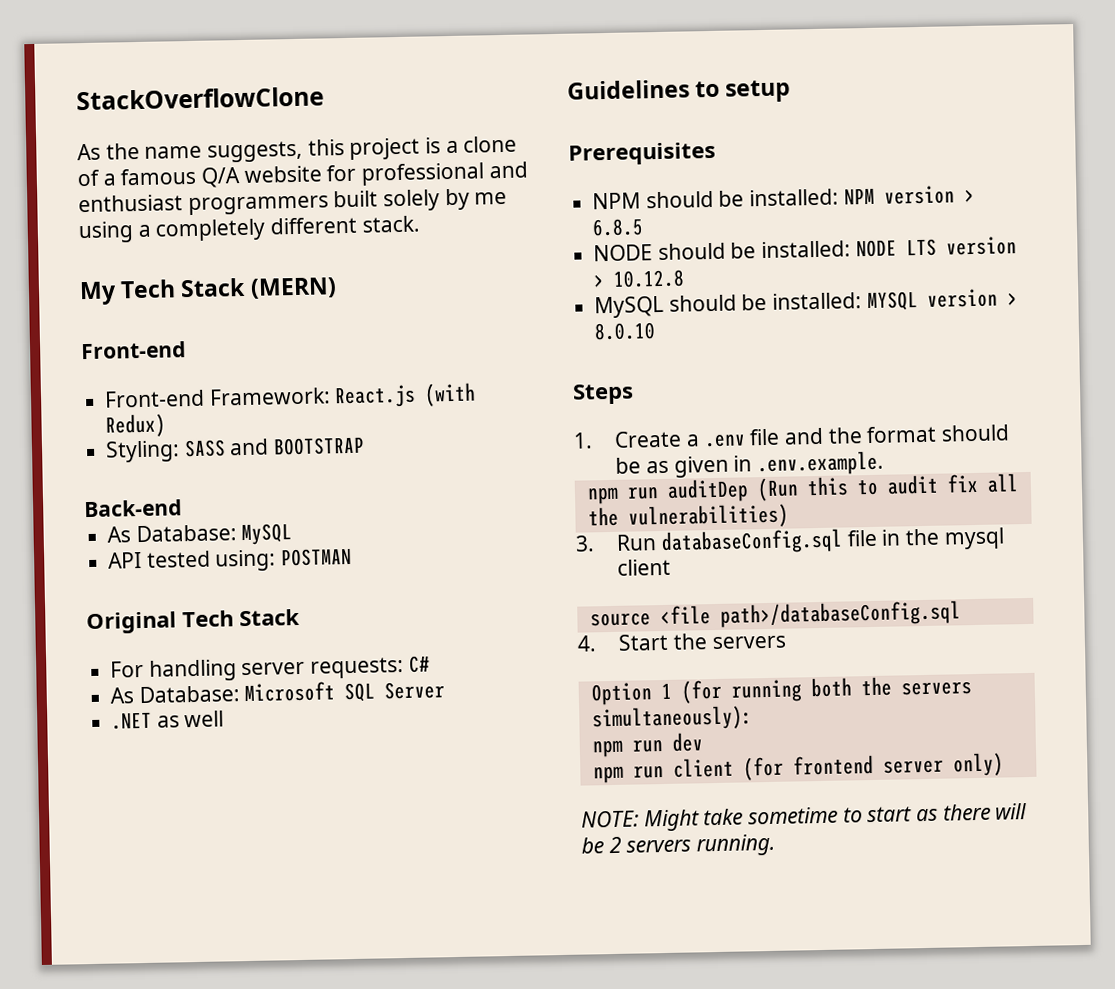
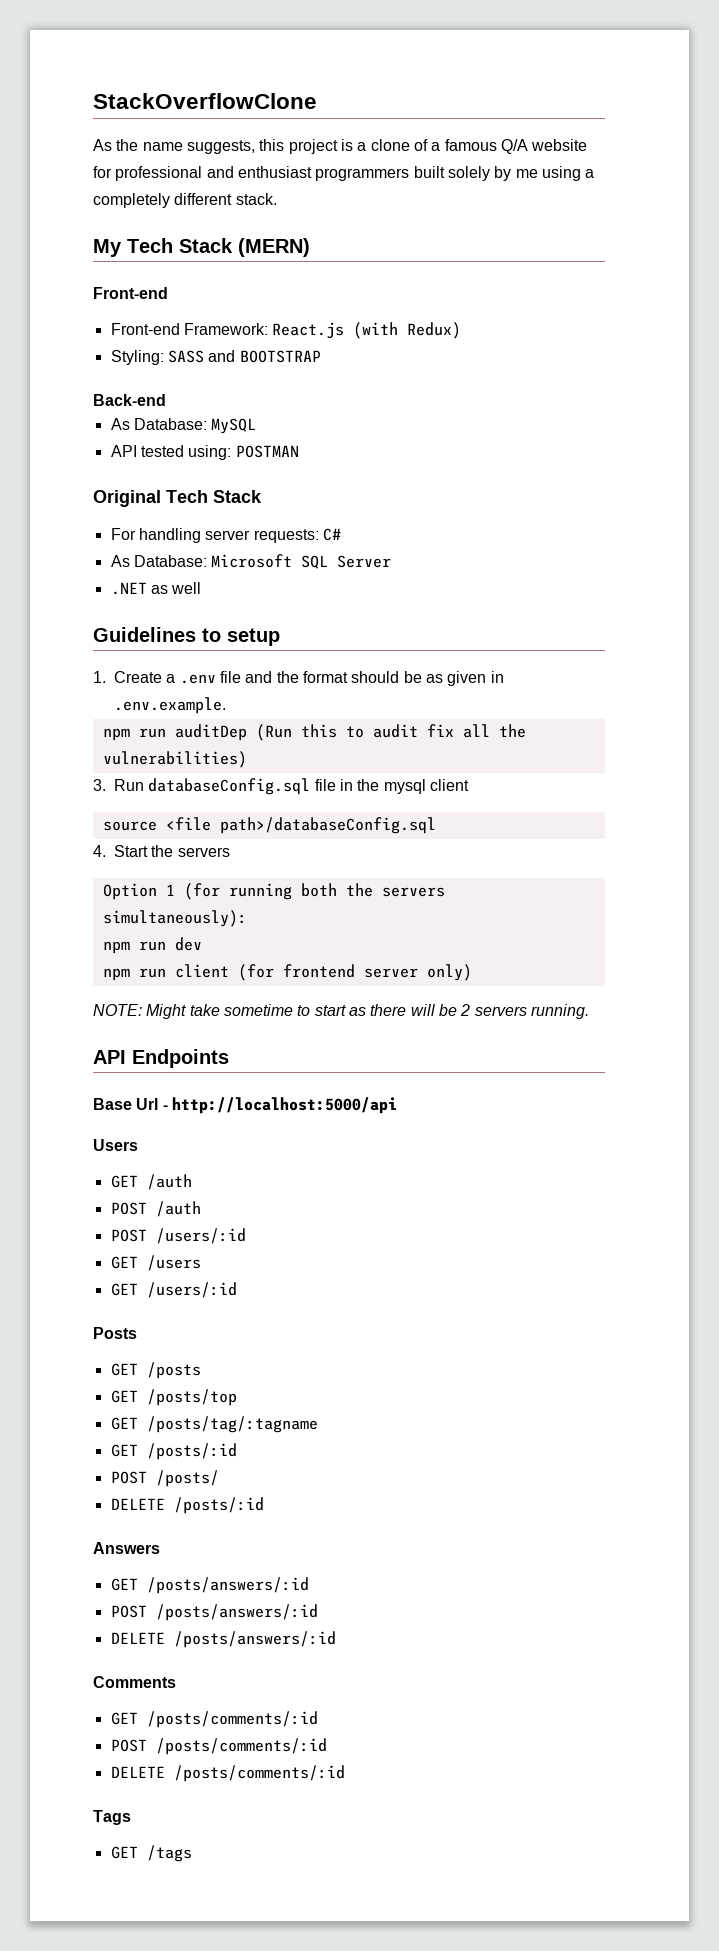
[568,141,716,166] [592,185,975,210] [592,218,645,237] [593,236,1017,262] [593,269,686,288] [594,288,1018,319] [594,322,657,341] [572,383,634,405] // Prerequisites // NPM should be installed: NPM version > 6.8.5 // NODE should be installed: NODE LTS version > 10.12.8 // MySQL should be installed: MYSQL version > 8.0.10 // Steps -> (280, 637) none
(776, 845) none -> [93,1049,229,1068] [93,1097,397,1114] [93,1139,138,1151] [110,1174,192,1190] [110,1201,201,1217] [110,1228,246,1244] [110,1255,201,1271] [110,1282,237,1298] [93,1327,137,1339] [110,1362,201,1379] [110,1389,237,1406] [110,1416,318,1433] [110,1443,237,1460] [110,1470,219,1487] [110,1497,264,1514] [93,1542,160,1554] [110,1577,309,1594] [110,1604,318,1621] [110,1631,336,1648] [93,1676,176,1688] [110,1711,318,1728] [110,1738,327,1755] [110,1765,345,1782] [93,1810,131,1825] [110,1845,192,1862] // API Endpoints // Base Url - http://localhost:5000/api // Users // GET /auth // POST /auth // POST /users/:id // GET /users // GET /users/:id // Posts // GET /posts // GET /posts/top // GET /posts/tag/:tagname // GET /posts/:id // POST /posts/ // DELETE /posts/:id // Answers // GET /posts/answers/:id // POST /posts/answers/:id // DELETE /posts/answers/:id // Comments // GET /posts/comments/:id // POST /posts/comments/:id // DELETE /posts/comments/:id // Tags // GET /tags

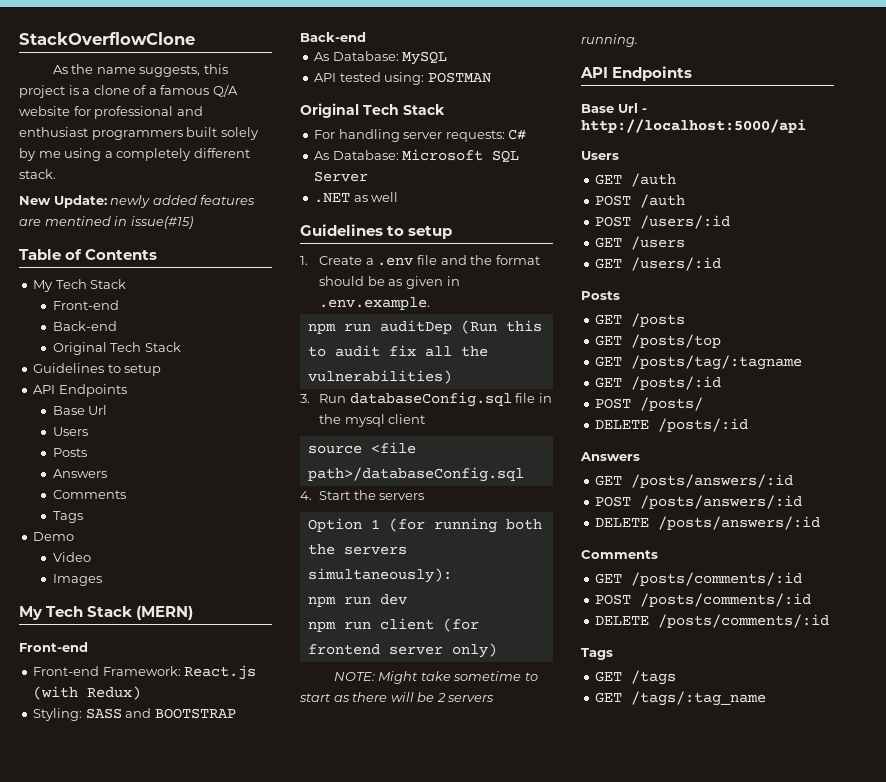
(277, 199) none -> [19,195,256,208] [19,216,193,229] [19,249,158,260] [33,279,127,292] [52,300,119,310] [52,321,117,331] [52,342,181,355] [33,363,162,376] [33,384,127,397] [52,405,108,415] [52,427,88,436] [52,448,87,457] [52,469,107,478] [52,490,126,499] [52,511,83,523] [33,532,75,541] [52,552,91,562] [52,574,102,586] // New Update: newly added features are mentined in issue(#15) // Table of Contents // My Tech Stack // Front-end // Back-end // Original Tech Stack // Guidelines to setup // API Endpoints // Base Url // Users // Posts // Answers // Comments // Tags // Demo // Video // Images
(192, 1853) none -> [595,691,767,706] // GET /tags/:tag_name

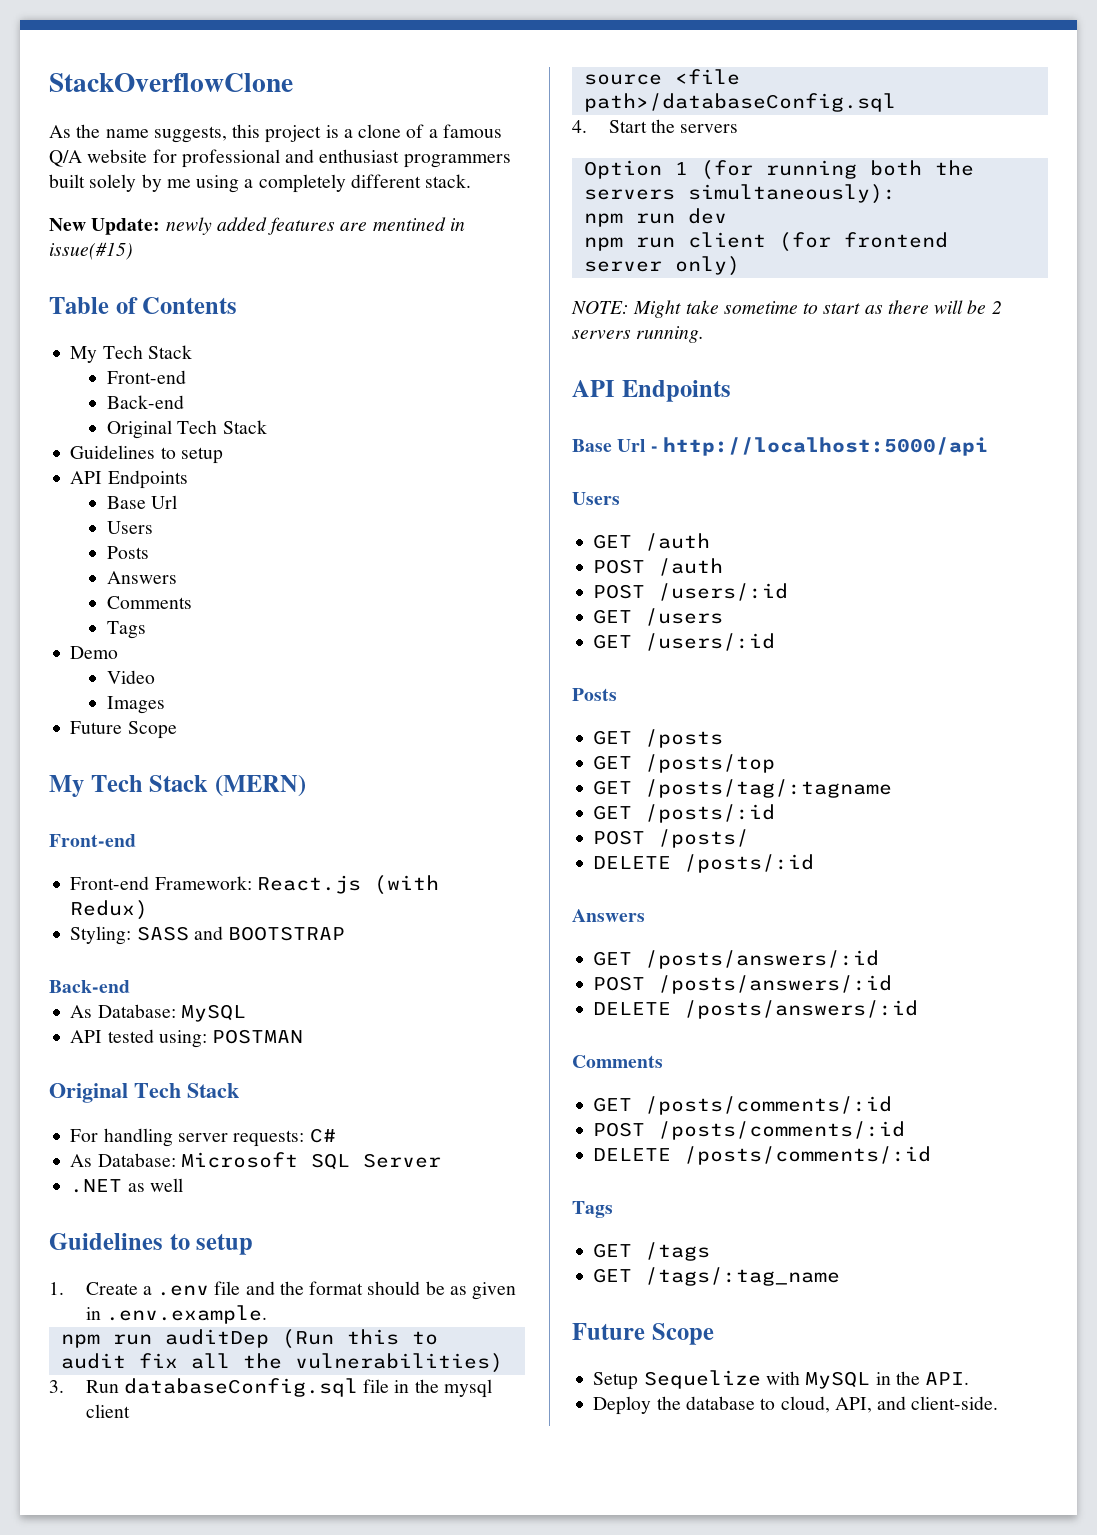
(102, 580) none -> [70,721,177,739] // Future Scope
(767, 698) none -> [572,1323,714,1345] [593,1370,970,1390] [593,1396,999,1415] // Future Scope // Setup Sequelize with MySQL in the API. // Deploy the database to cloud, API, and client-side.

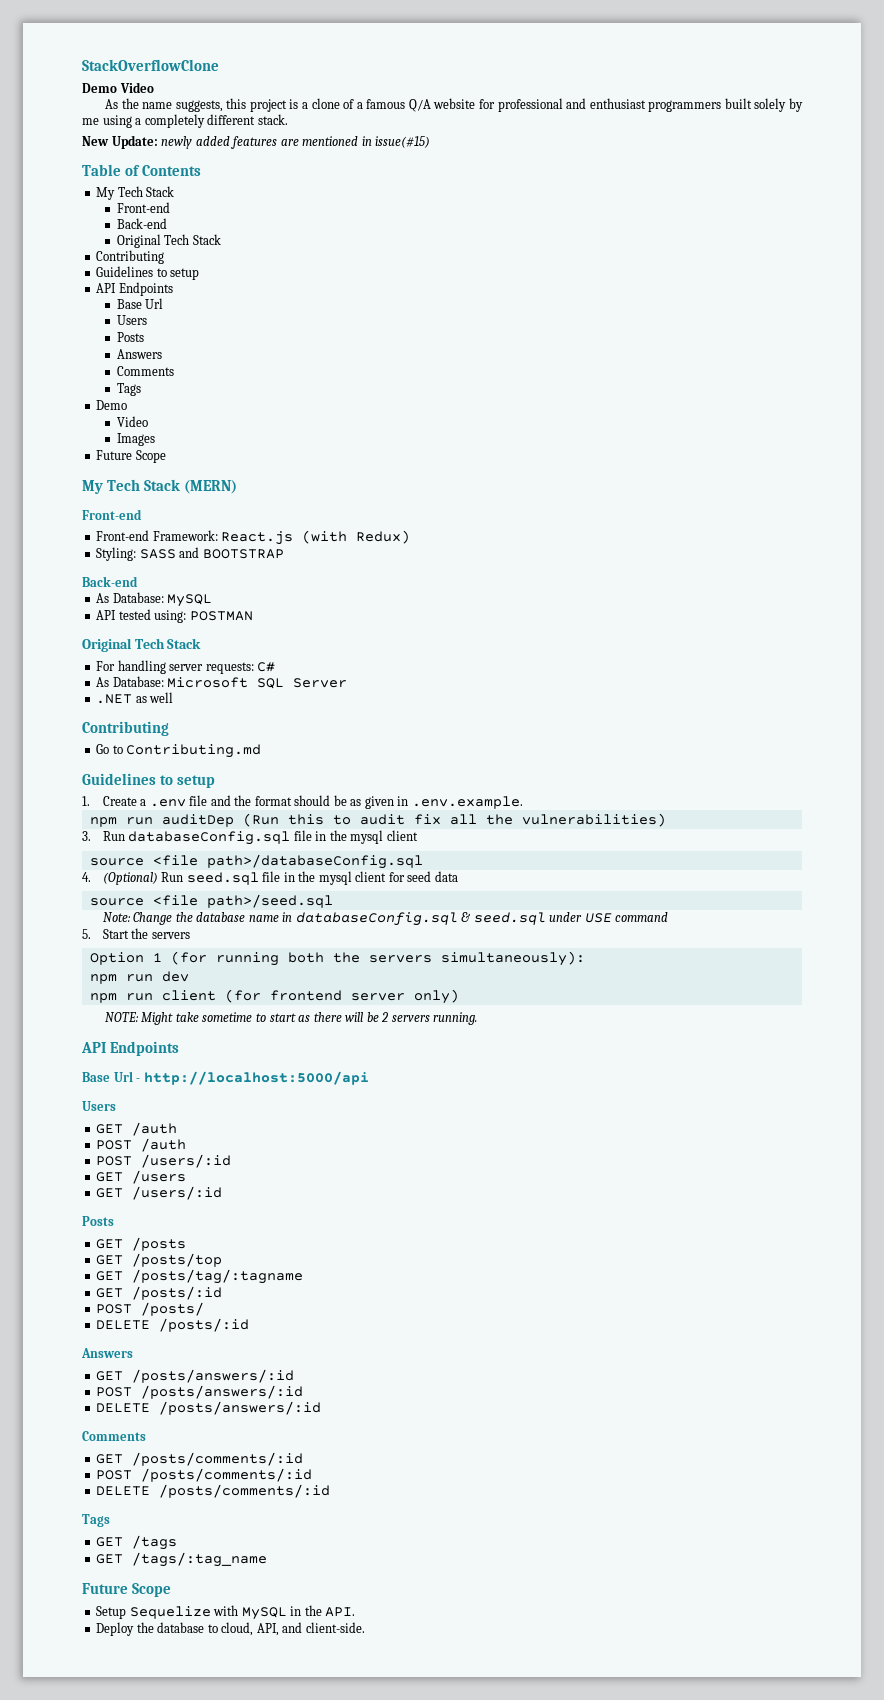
(293, 82) none -> [82,82,154,93] // Demo Video
[372,217,446,231] mentined -> [302,136,359,146] mentioned
(267, 427) none -> [96,250,165,264] // Contributing
(183, 1185) none -> [82,721,169,736] [96,744,262,758] // Contributing // Go to Contributing.md
(587, 126) none -> [102,871,458,885] [89,894,333,908] [102,912,669,926] [82,929,91,939] (Optional) Run seed.sql file in the mysql client for seed data // source <file path>/seed.sql // Note: Change the database name in databaseConfig.sql & seed.sql under USE command // 5.

